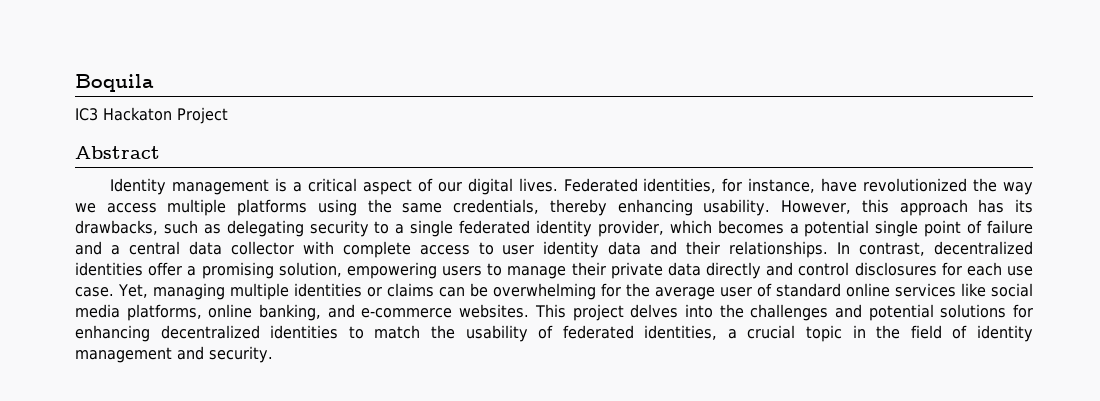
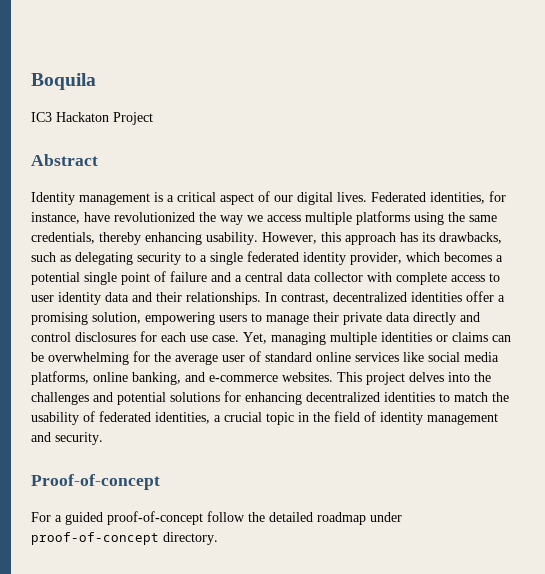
(273, 354) none -> [31,474,160,490] [31,511,402,525] [31,532,218,545] // Proof-of-concept // For a guided proof-of-concept follow the detailed roadmap under proof-of-concept directory.

